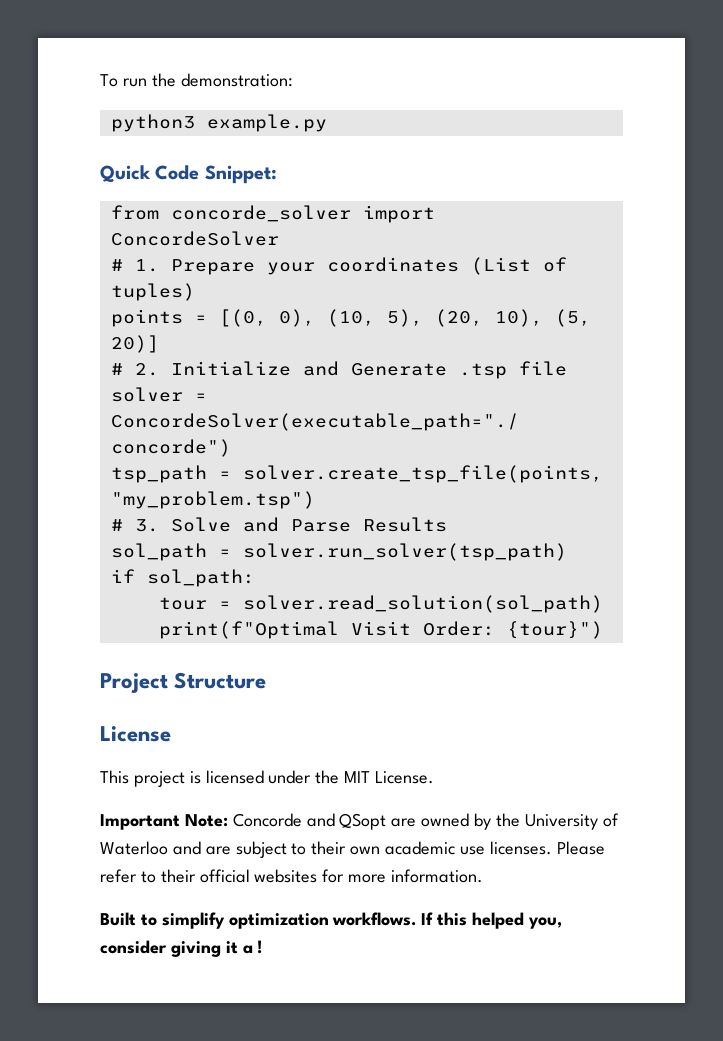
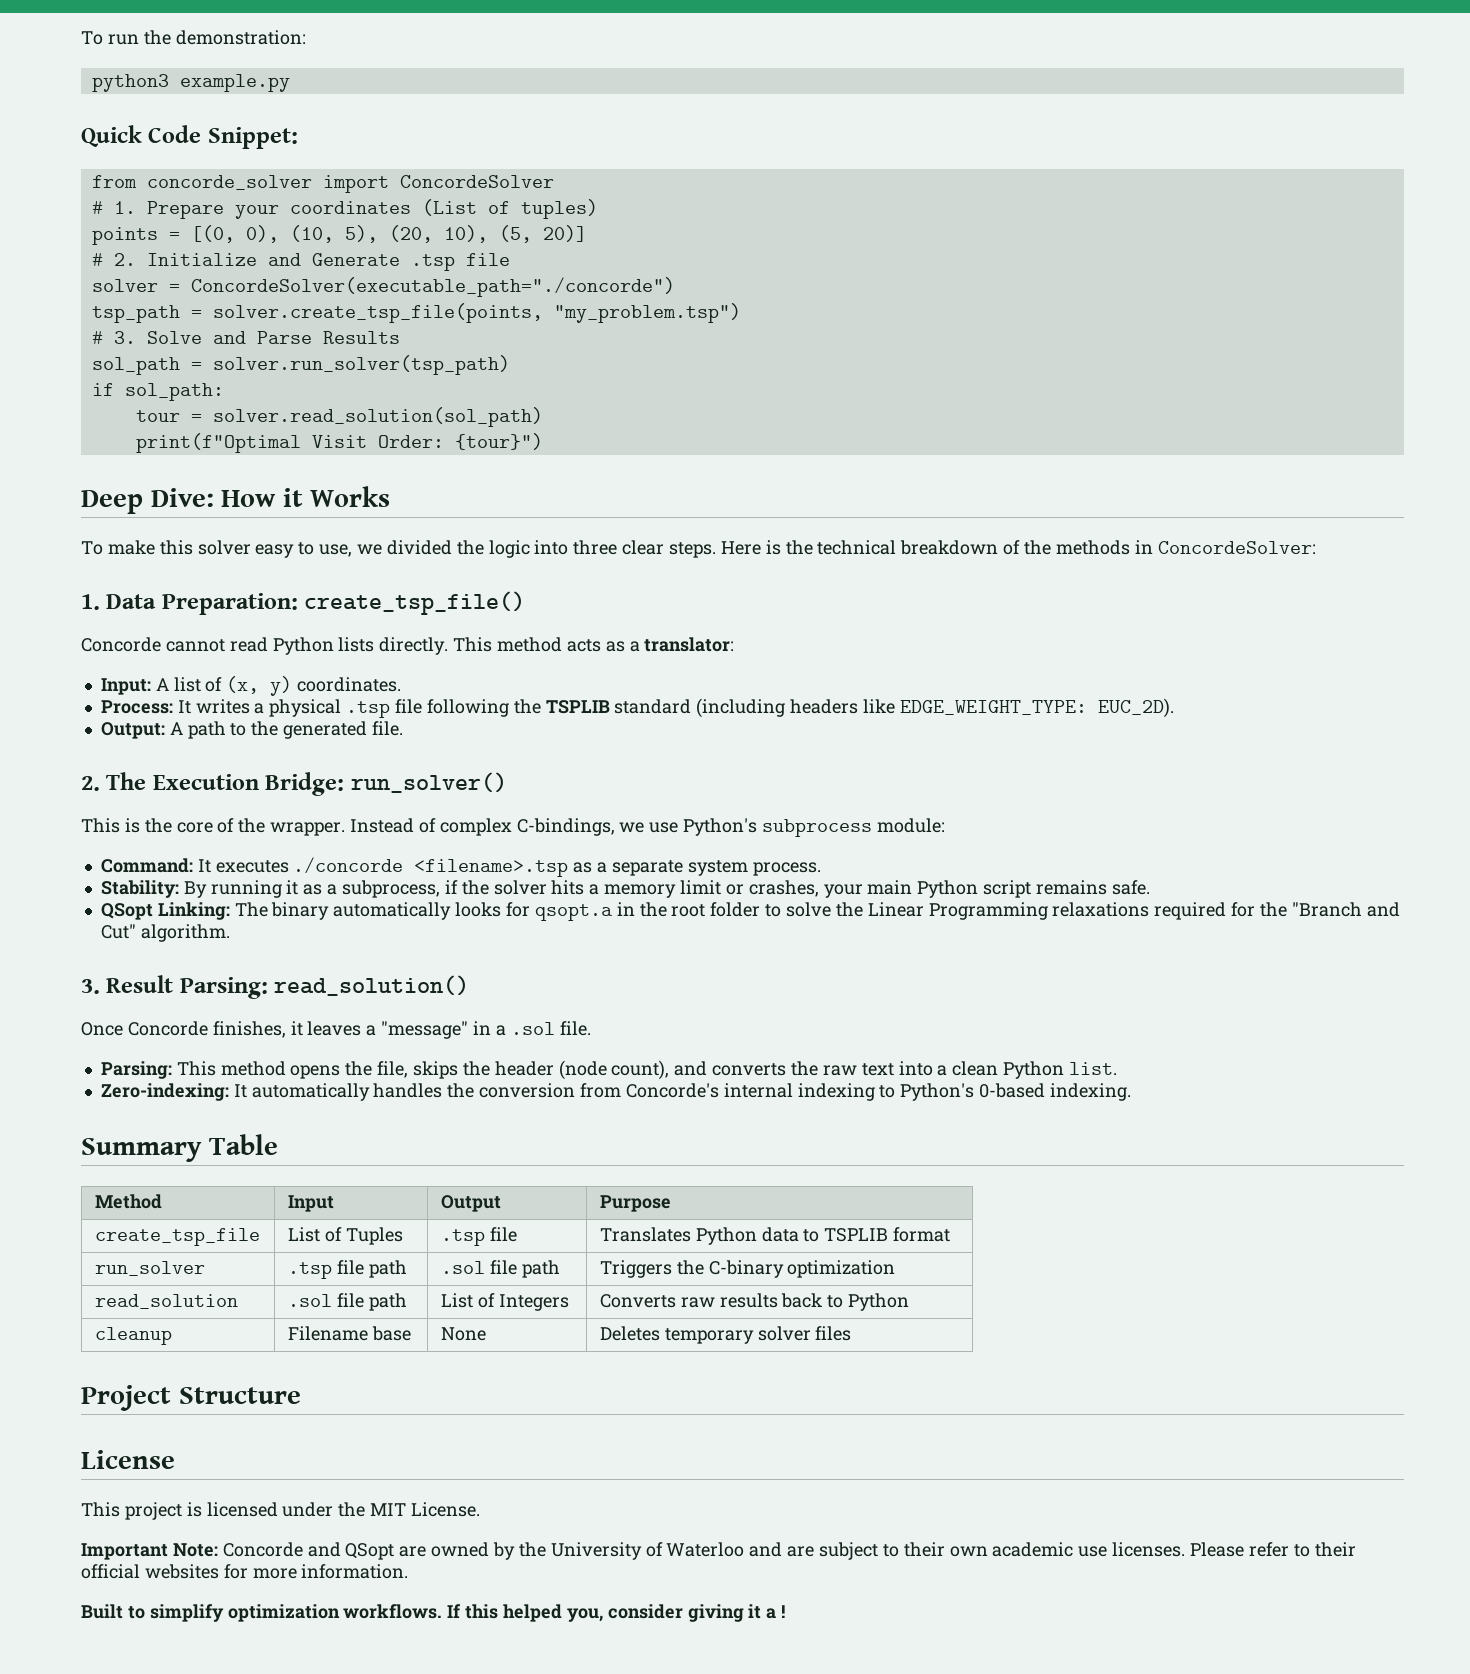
(603, 630) none -> [81,486,391,514] [81,540,1316,558] [81,591,526,615] [81,637,735,655] [100,676,402,696] [100,698,1174,718] [100,721,403,739] [81,772,507,796] [81,818,945,837] [100,857,821,877] [100,880,1150,898] [100,902,1400,921] [100,924,230,942] [81,975,470,999] [81,1021,591,1039] [100,1060,1118,1080] [100,1083,1131,1101] [81,1134,278,1162] [94,1194,162,1209] [287,1195,334,1212] [440,1195,501,1212] [599,1195,671,1212] [94,1228,260,1246] [287,1227,403,1245] [440,1227,517,1246] [599,1227,951,1245] [94,1261,205,1276] [287,1260,407,1279] [440,1260,560,1278] [599,1260,896,1278] [94,1294,238,1309] [287,1293,407,1311] [440,1293,569,1311] [599,1293,910,1311] [94,1327,172,1345] [287,1326,411,1341] [440,1327,486,1341] [599,1326,852,1344] // Deep Dive: How it Works // To make this solver easy to use, we divided the logic into three clear steps. Here is the technical breakdown of the methods in ConcordeSolver: // 1. Data Preparation: create_tsp_file() // Concorde cannot read Python lists directly. This method acts as a translator: // Input: A list of (x, y) coordinates. // Process: It writes a physical .tsp file following the TSPLIB standard (including headers like EDGE_WEIGHT_TYPE: EUC_2D). // Output: A path to the generated file. // 2. The Execution Bridge: run_solver() // This is the core of the wrapper. Instead of complex C-bindings, we use Python's subprocess module: // Command: It executes ./concorde <filename>.tsp as a separate system process. // Stability: By running it as a subprocess, if the solver hits a memory limit or crashes, your main Python script remains safe. // QSopt Linking: The binary automatically looks for qsopt.a in the root folder to solve the Linear Programming relaxations required for the "Branch and Cut" algorithm. // 3. Result Parsing: read_solution() // Once Concorde finishes, it leaves a "message" in a .sol file. // Parsing: This method opens the file, skips the header (node count), and converts the raw text into a clean Python list. // Zero-indexing: It automatically handles the conversion from Concorde's internal indexing to Python's 0-based indexing. // Summary Table // Method | Input | Output | Purpose // create_tsp_file | List of Tuples | .tsp file | Translates Python data to TSPLIB format // run_solver | .tsp file path | .sol file path | Triggers the C-binary optimization // read_solution | .sol file path | List of Integers | Converts raw results back to Python // cleanup | Filename base | None | Deletes temporary solver files

